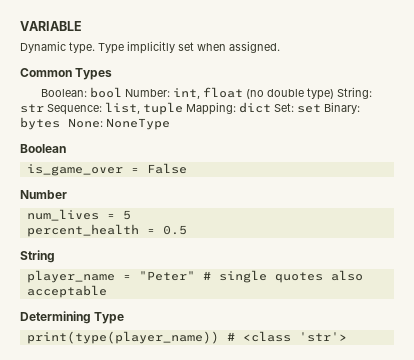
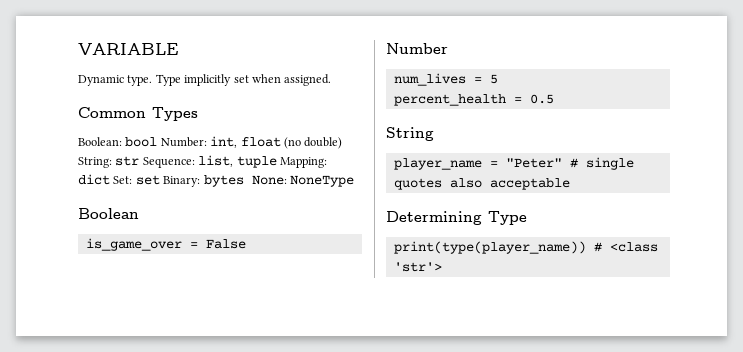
[267,88,335,100] double type) -> [304,137,343,149] double)

